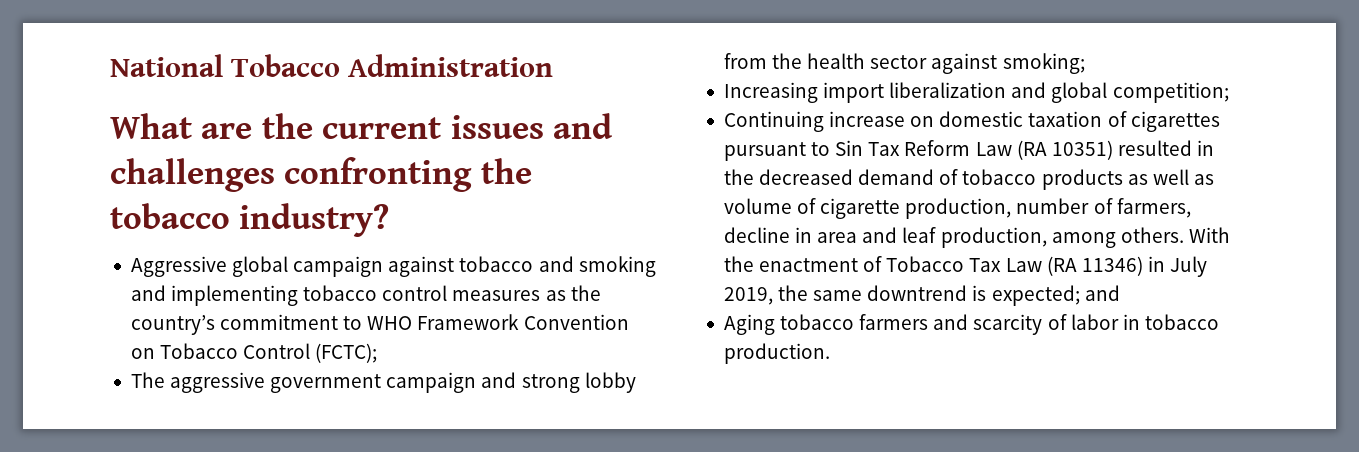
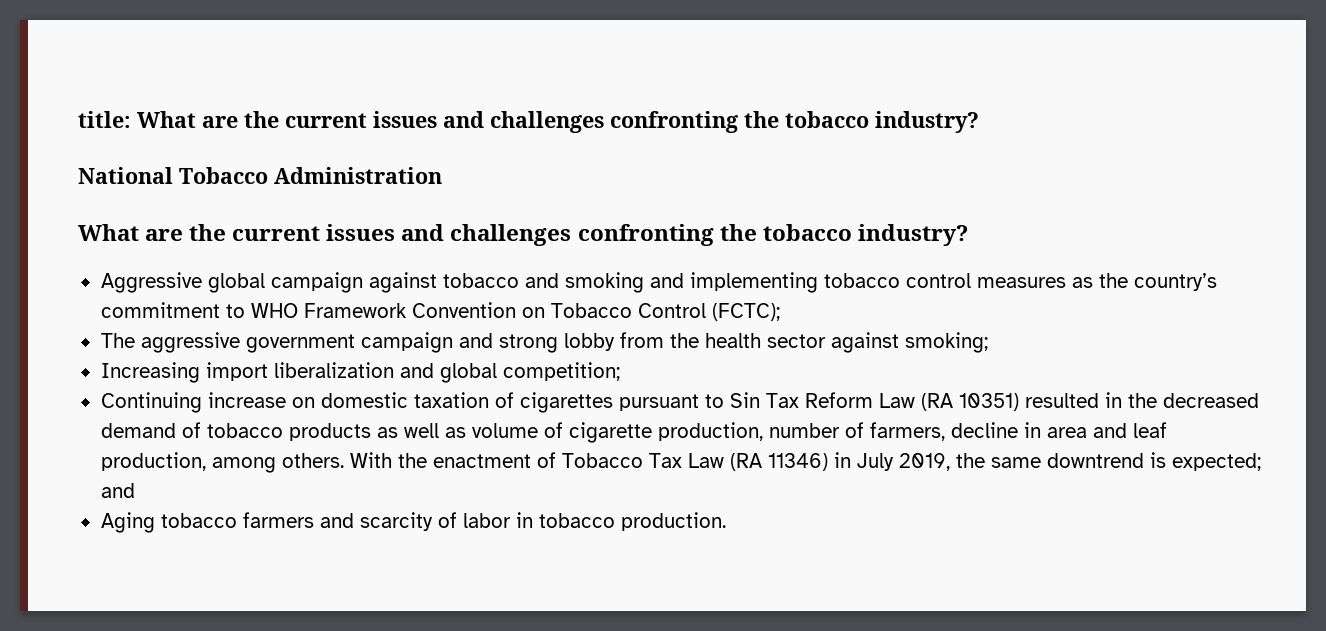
(110, 65) none -> [78,111,979,133] title: What are the current issues and challenges confronting the tobacco industry? //

